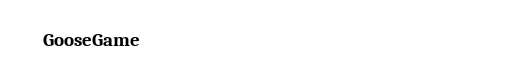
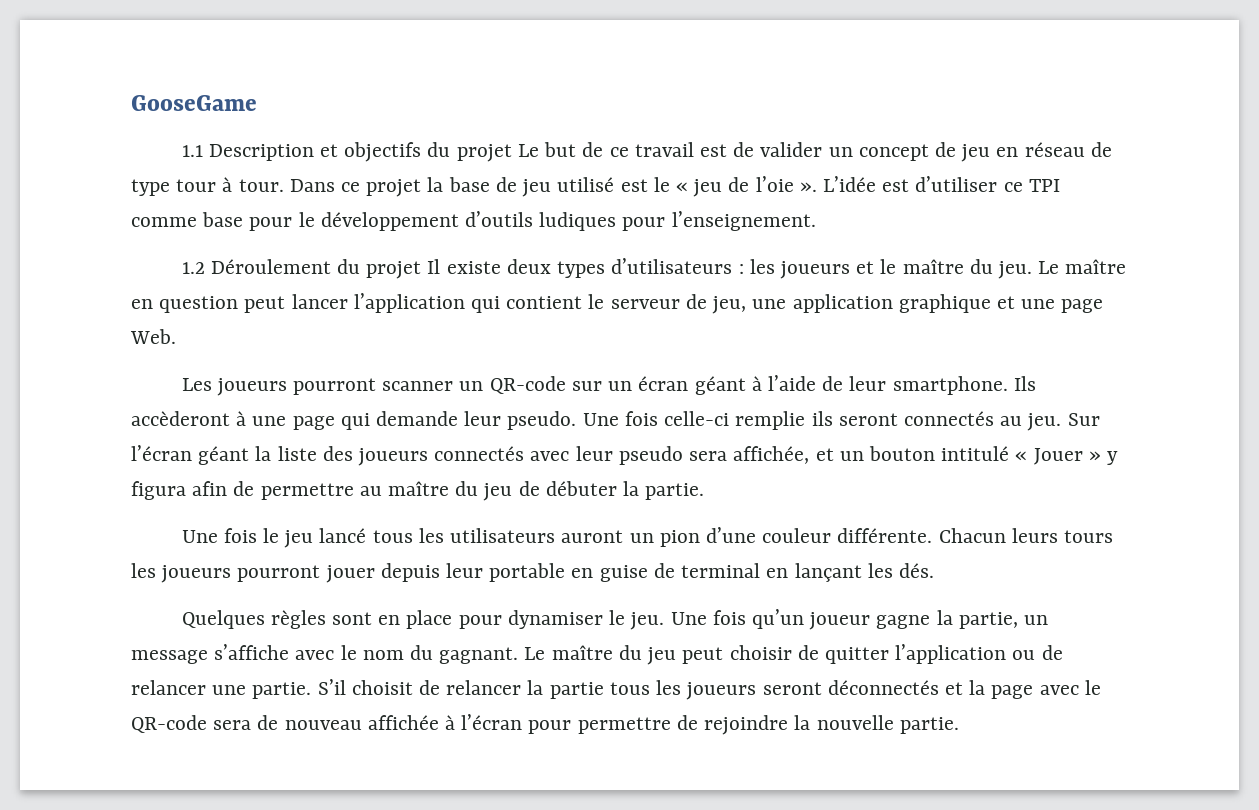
(140, 40) none -> [181,142,1112,162] [131,176,1060,197] [131,211,816,231] [181,258,1127,279] [131,293,1104,314] [130,329,176,344] [181,375,1036,396] [131,411,1100,431] [131,445,1118,466] [131,481,705,501] [181,527,1113,548] [131,563,934,583] [181,609,1048,630] [131,644,1063,665] [131,679,1101,700] [131,714,959,735] // 1.1 Description et objectifs du projet Le but de ce travail est de valider un concept de jeu en réseau de type tour à tour. Dans ce projet la base de jeu utilisé est le « jeu de l’oie ». L’idée est d’utiliser ce TPI comme base pour le développement d’outils ludiques pour l’enseignement. // 1.2 Déroulement du projet Il existe deux types d’utilisateurs : les joueurs et le maître du jeu. Le maître en question peut lancer l’application qui contient le serveur de jeu, une application graphique et une page Web. // Les joueurs pourront scanner un QR-code sur un écran géant à l’aide de leur smartphone. Ils accèderont à une page qui demande leur pseudo. Une fois celle-ci remplie ils seront connectés au jeu. Sur l’écran géant la liste des joueurs connectés avec leur pseudo sera affichée, et un bouton intitulé « Jouer » y figura afin de permettre au maître du jeu de débuter la partie. // Une fois le jeu lancé tous les utilisateurs auront un pion d’une couleur différente. Chacun leurs tours les joueurs pourront jouer depuis leur portable en guise de terminal en lançant les dés. // Quelques règles sont en place pour dynamiser le jeu. Une fois qu’un joueur gagne la partie, un message s’affiche avec le nom du gagnant. Le maître du jeu peut choisir de quitter l’application ou de relancer une partie. S’il choisit de relancer la partie tous les joueurs seront déconnectés et la page avec le QR-code sera de nouveau affichée à l’écran pour permettre de rejoindre la nouvelle partie.

